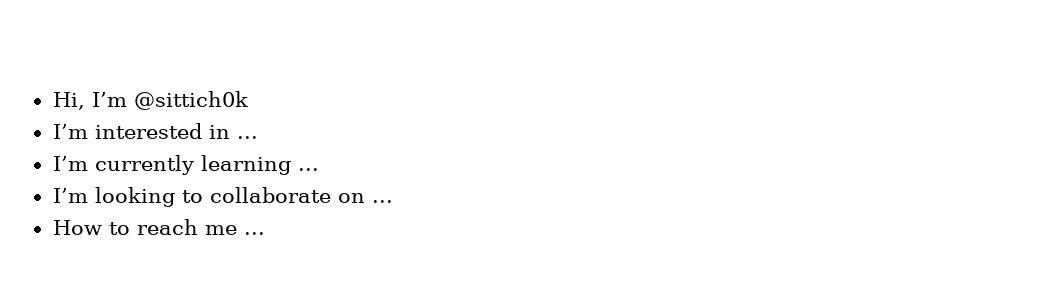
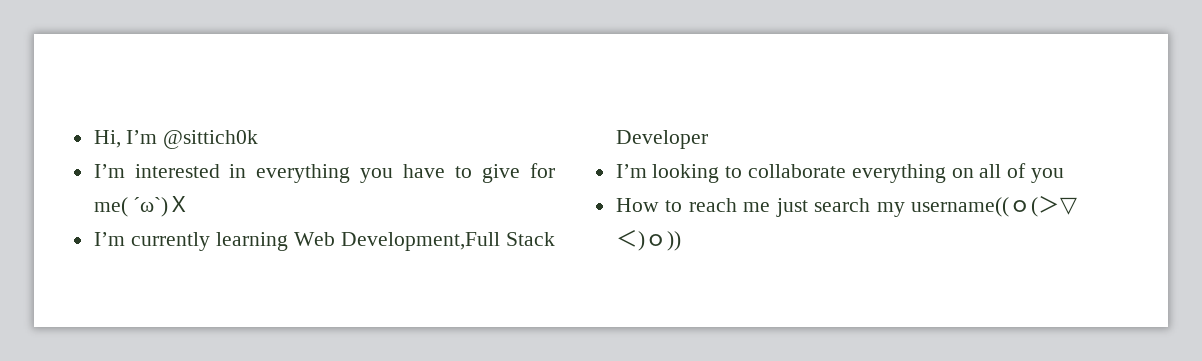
[236,136,258,139] ... -> [256,163,555,183] [93,196,191,217] everything you have to give for me( ´ω`)Ｘ
[297,168,319,171] ... -> [293,232,555,251] [615,130,708,149] Web Development,Full Stack Developer
[337,193,393,203] on ... -> [851,163,1065,183] everything on all of you
[243,232,265,235] ... -> [775,196,1077,217] [615,230,681,251] just search my username((ｏ(＞▽＜)ｏ))

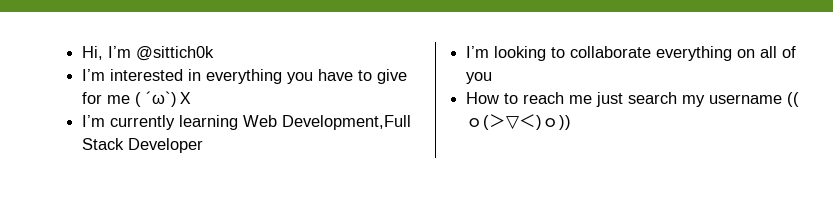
[93,197,128,217] me( -> [107,92,142,107] me (
[911,197,1009,217] username(( -> [709,92,800,107] username ((

